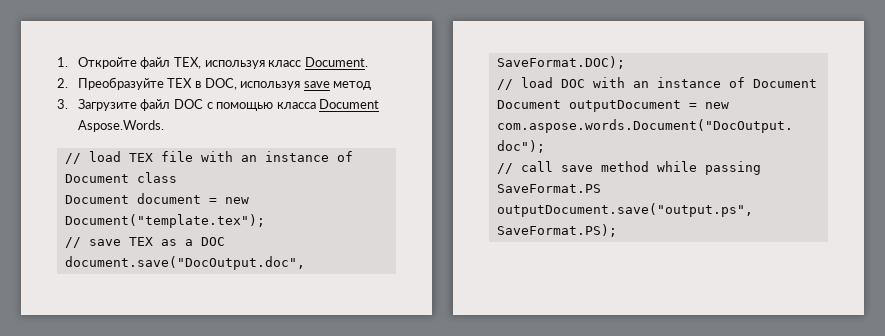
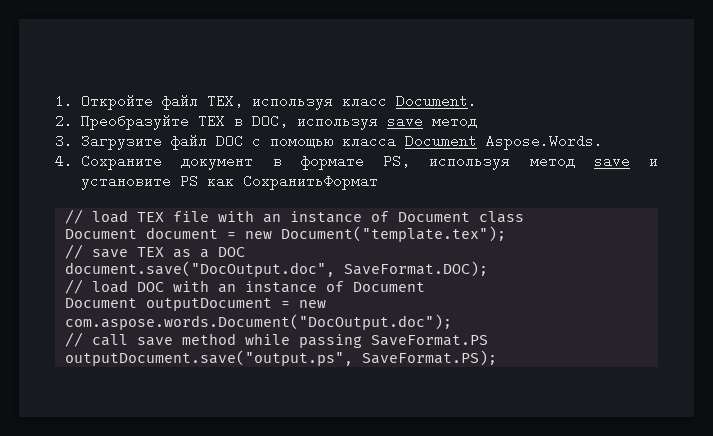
(164, 126) none -> [55,152,658,170] [81,172,379,190] // 4. Сохраните документ в формате PS, используя метод save и установите PS как СохранитьФормат

